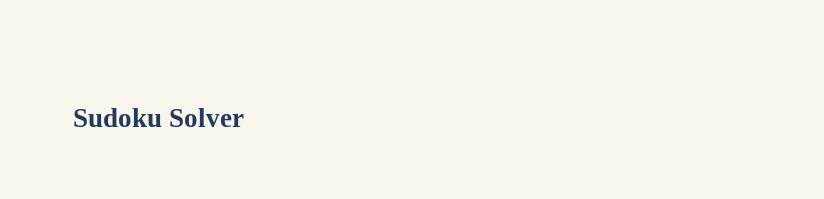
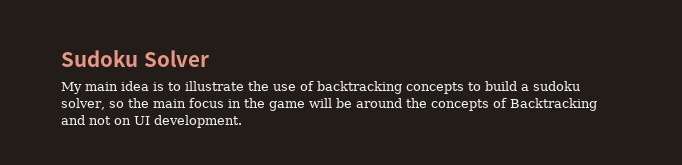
(245, 117) none -> [61,81,580,94] [61,98,597,111] [61,115,242,128] // My main idea is to illustrate the use of backtracking concepts to build a sudoku solver, so the main focus in the game will be around the concepts of Backtracking and not on UI development.

